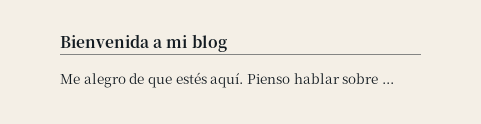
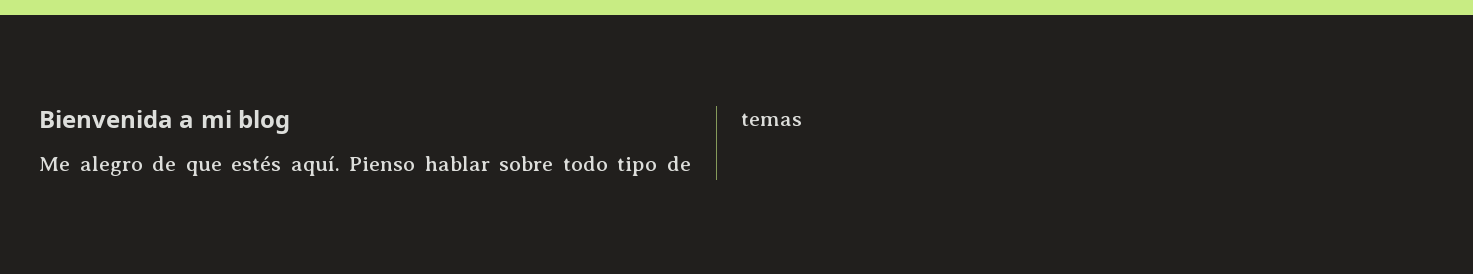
[381,82,394,84] ... -> [562,156,691,176] [741,113,802,126] todo tipo de temas

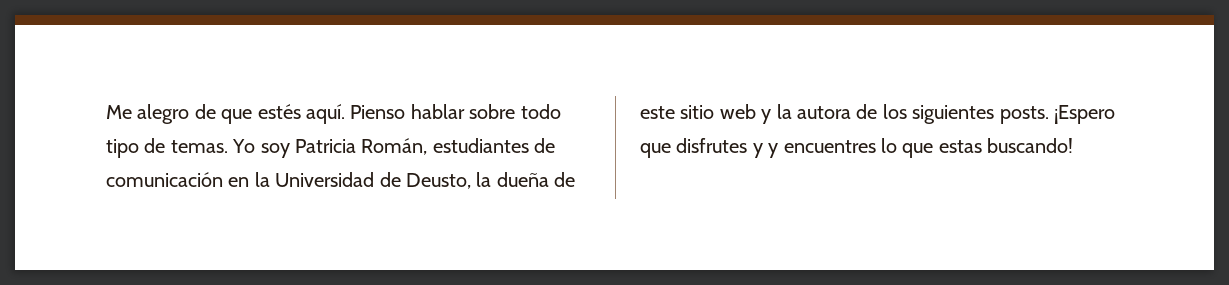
[39,110,291,134] Bienvenida a mi blog // -> (106, 112) none
[741,113,802,126] temas -> [170,138,556,158] [106,172,576,189] [640,104,1115,124] [640,138,1074,158] temas. Yo soy Patricia Román, estudiantes de comunicación en la Universidad de Deusto, la dueña de este sitio web y la autora de los siguientes posts. ¡Espero que disfrutes y y encuentres lo que estas buscando!

